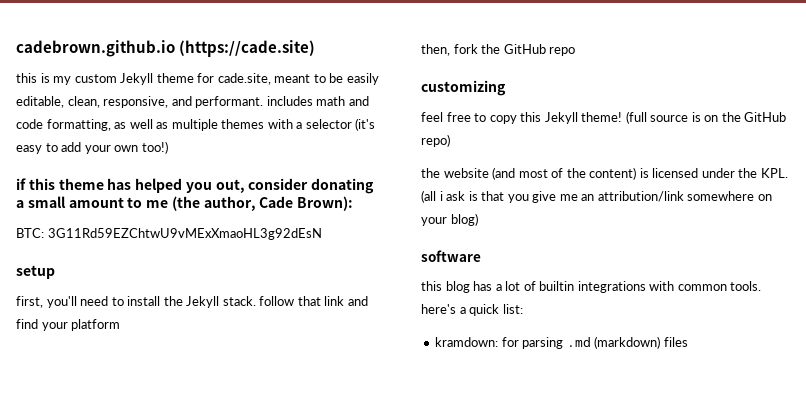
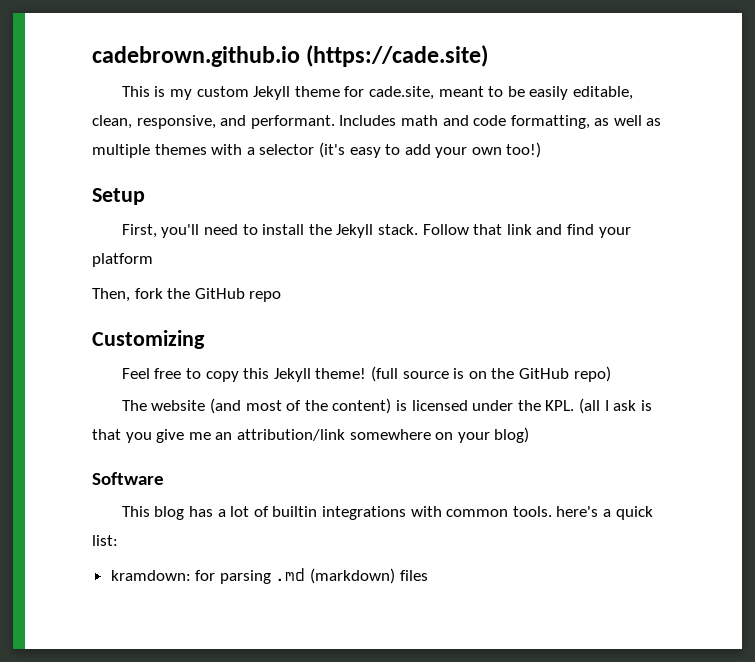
[16,73,37,83] this -> [121,86,150,97] This
[266,96,313,106] includes -> [339,115,397,126] Includes
[16,178,375,194] [16,196,354,211] [16,228,322,240] [16,265,55,279] [16,296,43,308] if this theme has helped you out, consider donating a small amount to me (the author, Cade Brown): // BTC: 3G11Rd59EZChtwU9vMExXmaoHL3g92dEsN // setup // first, -> [92,188,145,205] [121,224,157,238] Setup // First,
[259,296,295,306] follow -> [422,224,469,235] Follow
[421,44,450,56] then, -> [92,288,130,302] Then,
[421,80,506,96] [421,112,443,122] customizing // feel -> [92,330,205,349] [121,368,150,379] Customizing // Feel
[421,168,440,178] the -> [121,400,147,411] The
[439,191,443,201] i -> [604,400,609,411] I
[421,250,481,262] [421,281,442,291] software // this -> [92,472,164,485] [121,506,150,517] Software // This

